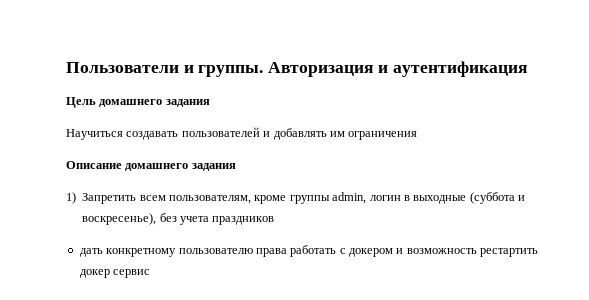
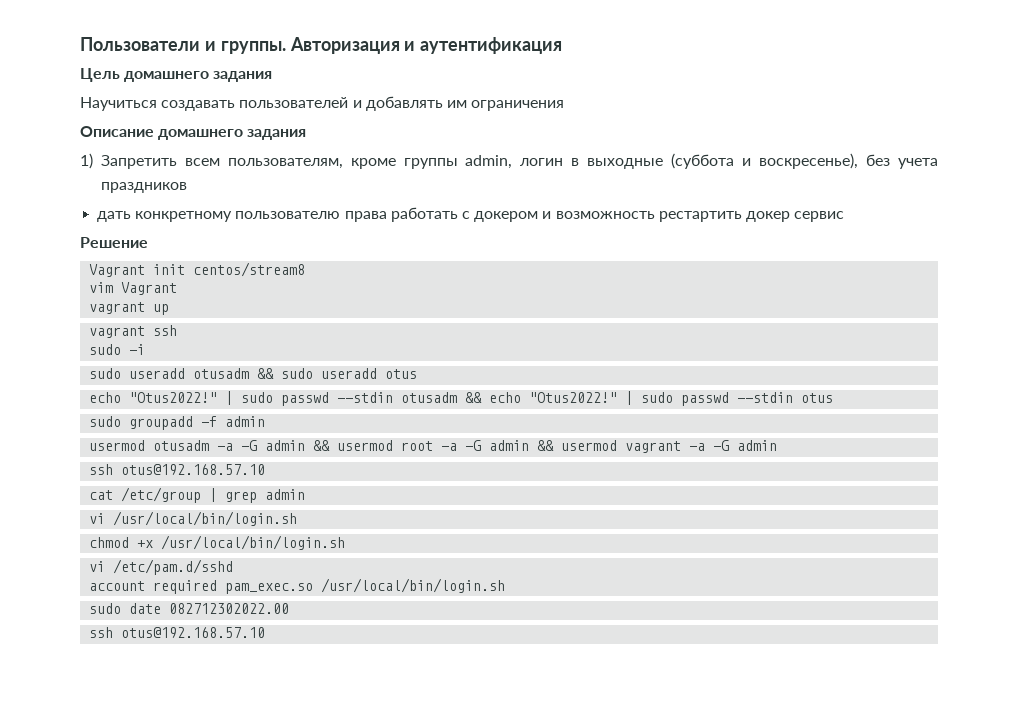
(151, 273) none -> [80,237,148,248] [89,262,306,277] [89,282,178,295] [89,302,170,315] [89,325,178,338] [89,344,146,355] [89,368,418,379] [89,391,834,406] [89,416,266,430] [89,440,778,453] [89,464,266,475] [89,487,306,503] [89,511,298,526] [89,535,346,550] [89,559,234,575] [89,578,506,594] [89,603,290,614] [89,627,266,638] // Решение // Vagrant init centos/stream8 // vim Vagrant // vagrant up // vagrant ssh // sudo -i // sudo useradd otusadm && sudo useradd otus // echo "Otus2022!" | sudo passwd --stdin otusadm && echo "Otus2022!" | sudo passwd --stdin otus // sudo groupadd -f admin // usermod otusadm -a -G admin && usermod root -a -G admin && usermod vagrant -a -G admin // ssh otus@192.168.57.10 // cat /etc/group | grep admin // vi /usr/local/bin/login.sh // chmod +x /usr/local/bin/login.sh // vi /etc/pam.d/sshd // account required pam_exec.so /usr/local/bin/login.sh // sudo date 082712302022.00 // ssh otus@192.168.57.10

